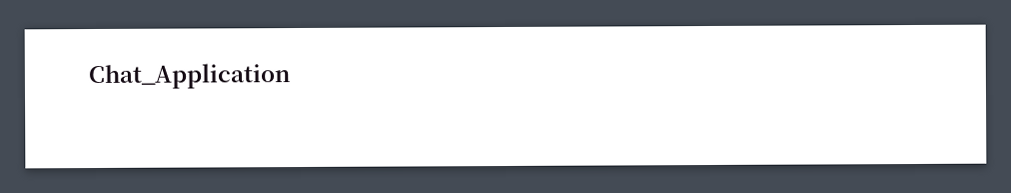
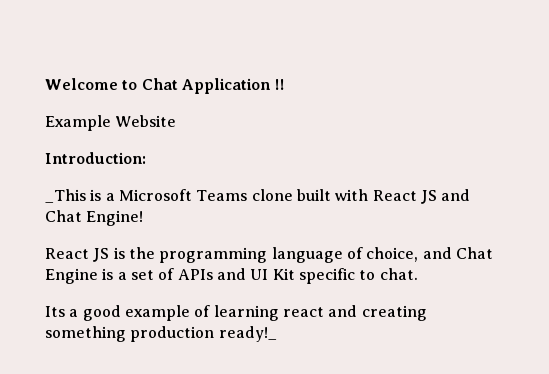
[88,63,290,90] Chat_Application -> [45,78,285,94] [45,115,177,131] [45,152,146,164] [45,189,471,204] [45,210,144,226] [45,247,493,263] [45,268,418,284] [45,305,427,321] [45,326,277,342] Welcome to Chat Application !! // Example Website // Introduction: // _This is a Microsoft Teams clone built with React JS and Chat Engine! // React JS is the programming language of choice, and Chat Engine is a set of APIs and UI Kit specific to chat. // Its a good example of learning react and creating something production ready!_

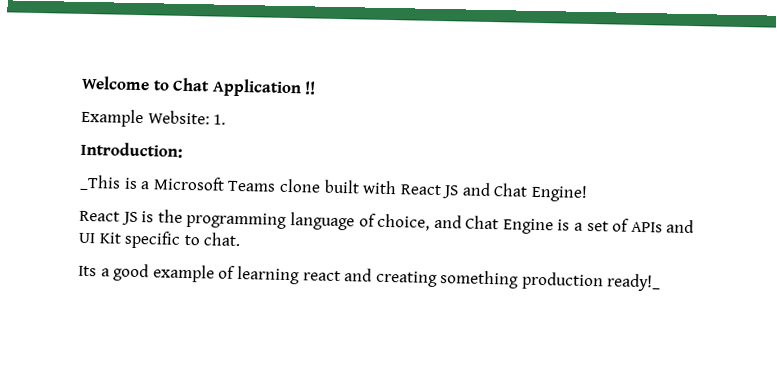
[115,115,177,127] Website -> [147,110,227,125] Website: 1.

